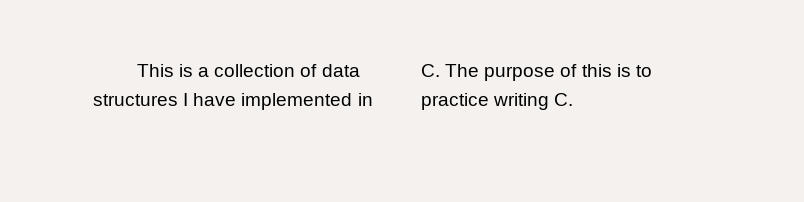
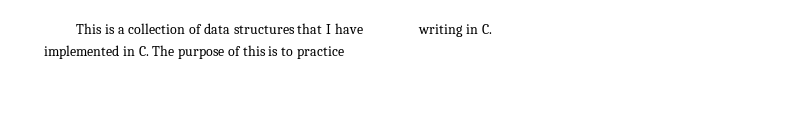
(178, 100) none -> [297,23,323,34] that
(550, 101) none -> [465,24,478,34] in

